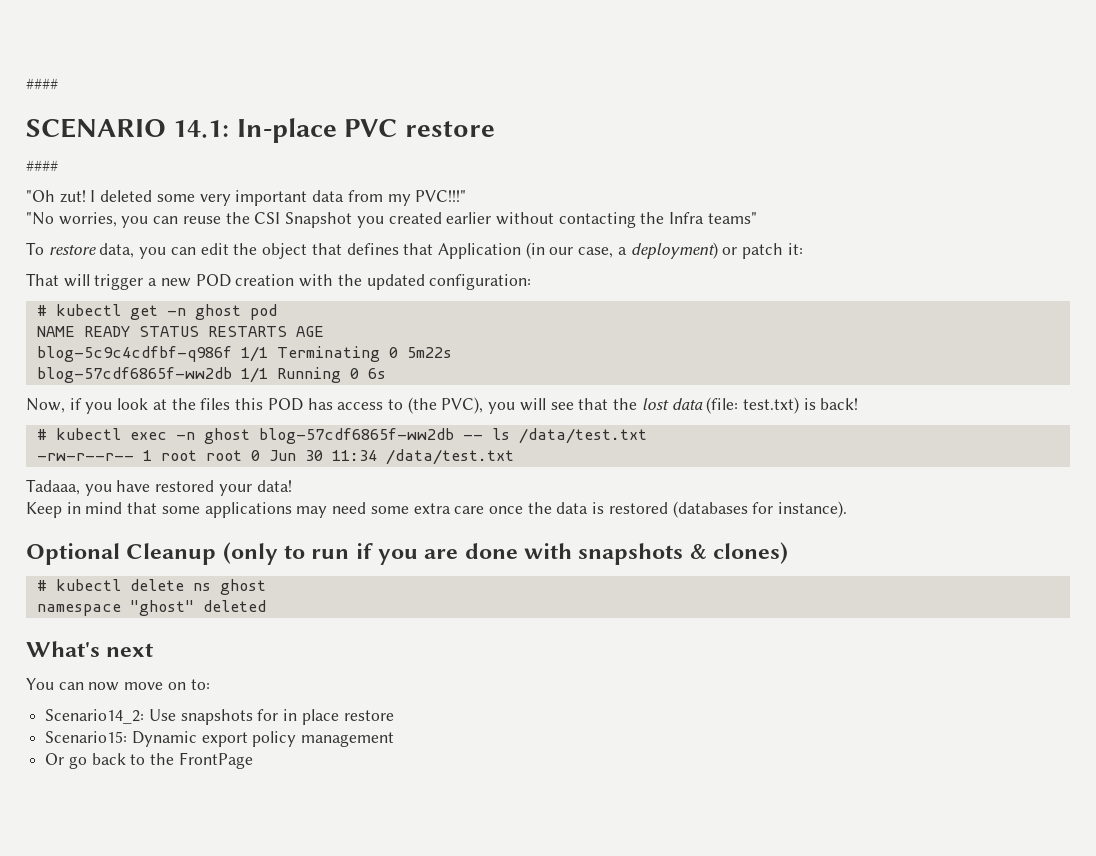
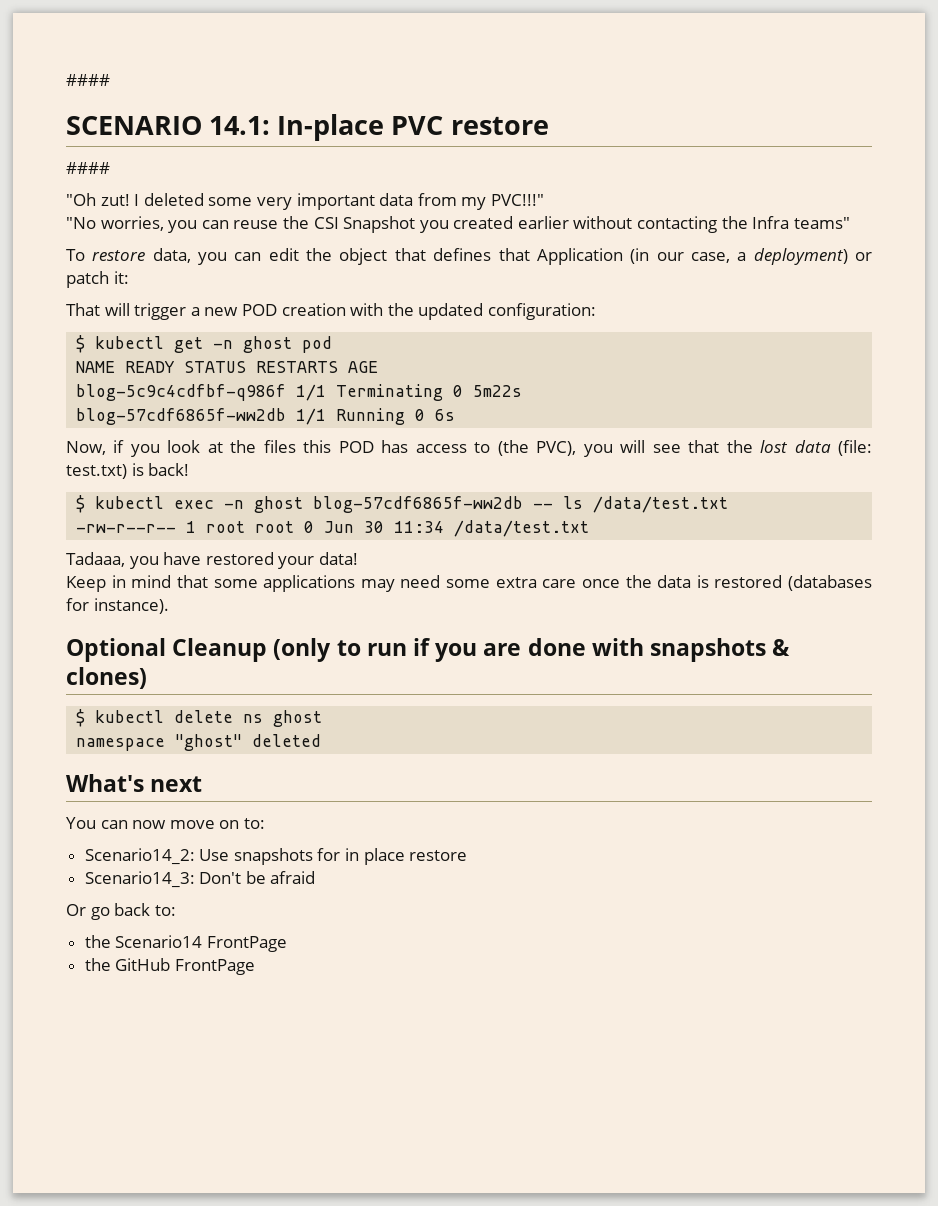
[36,305,47,316] # -> [76,335,86,353] $
[36,429,47,440] # -> [76,495,86,513] $
[36,580,47,591] # -> [76,709,86,727] $
[45,731,395,747] [45,753,175,769] Scenario15: Dynamic export policy management // Or go back to the -> [84,871,316,888] [66,903,176,920] [84,935,287,952] [84,958,171,971] Scenario14_3: Don't be afraid // Or go back to: // the Scenario14 FrontPage // the GitHub

